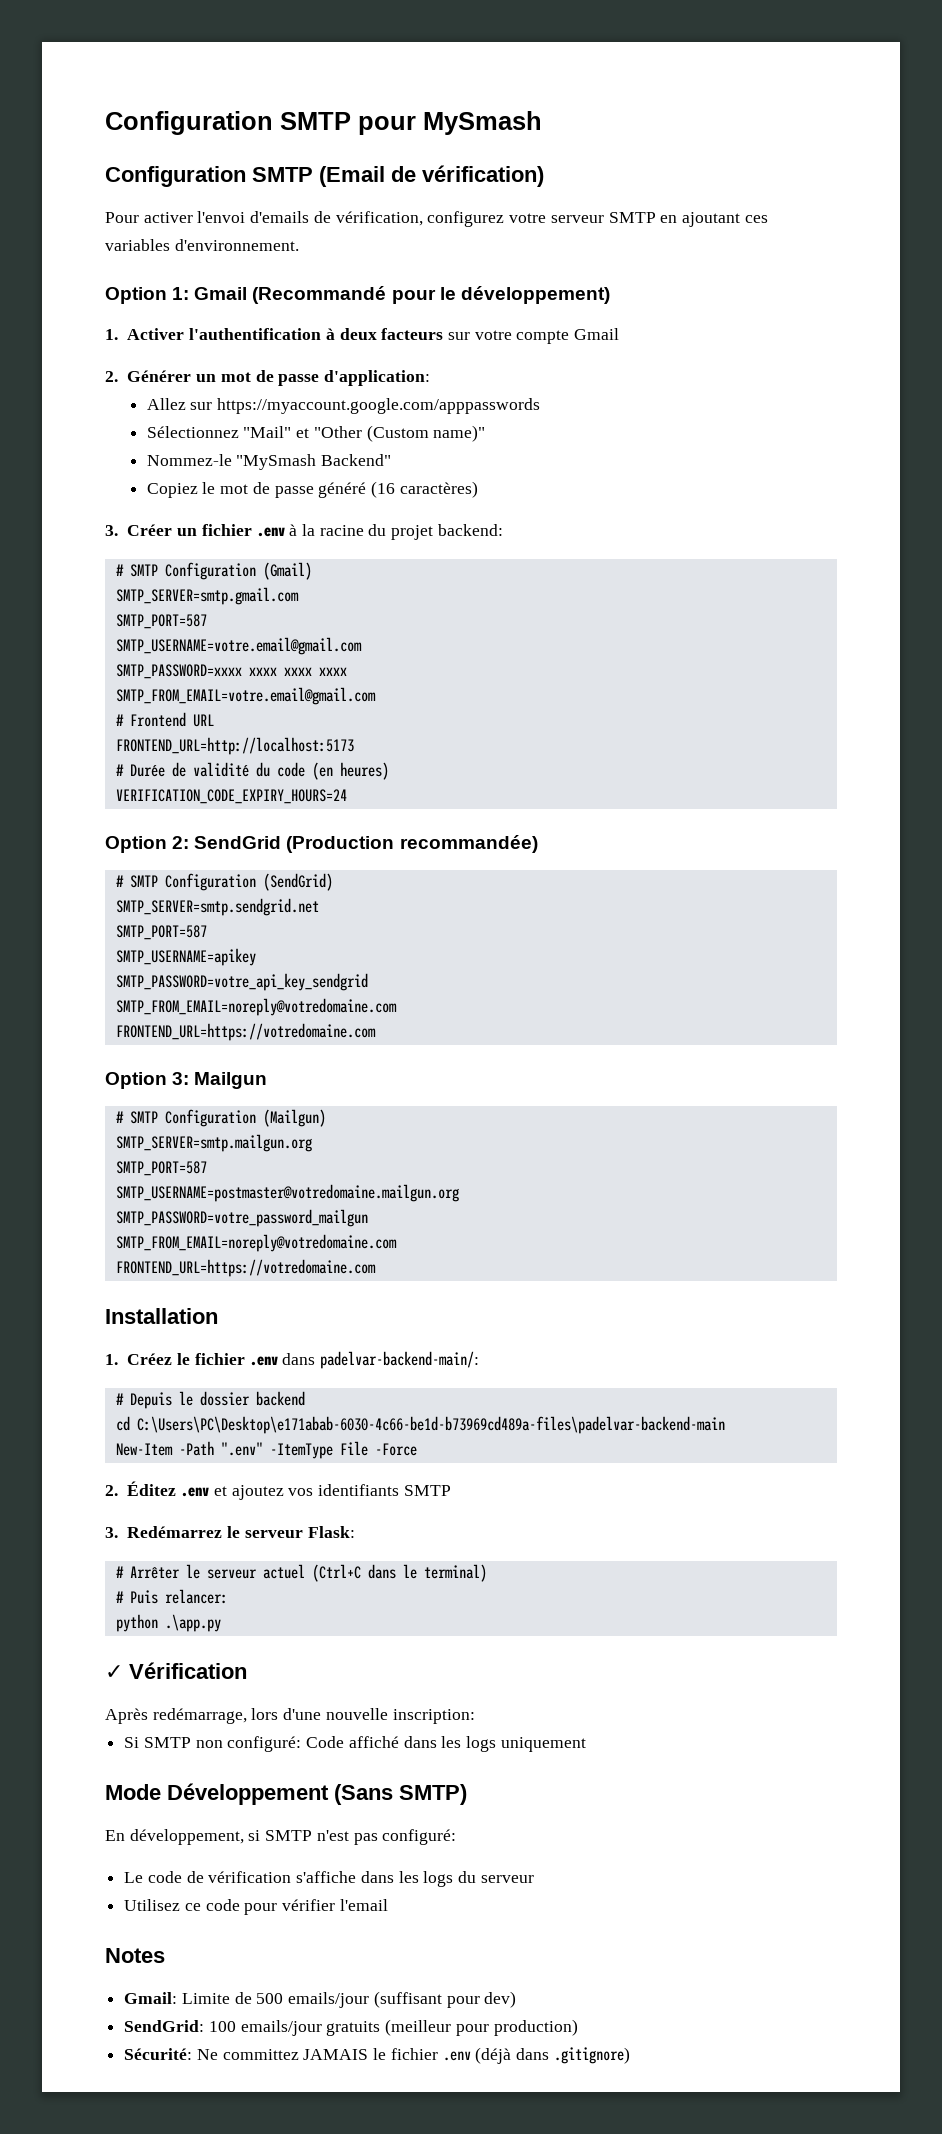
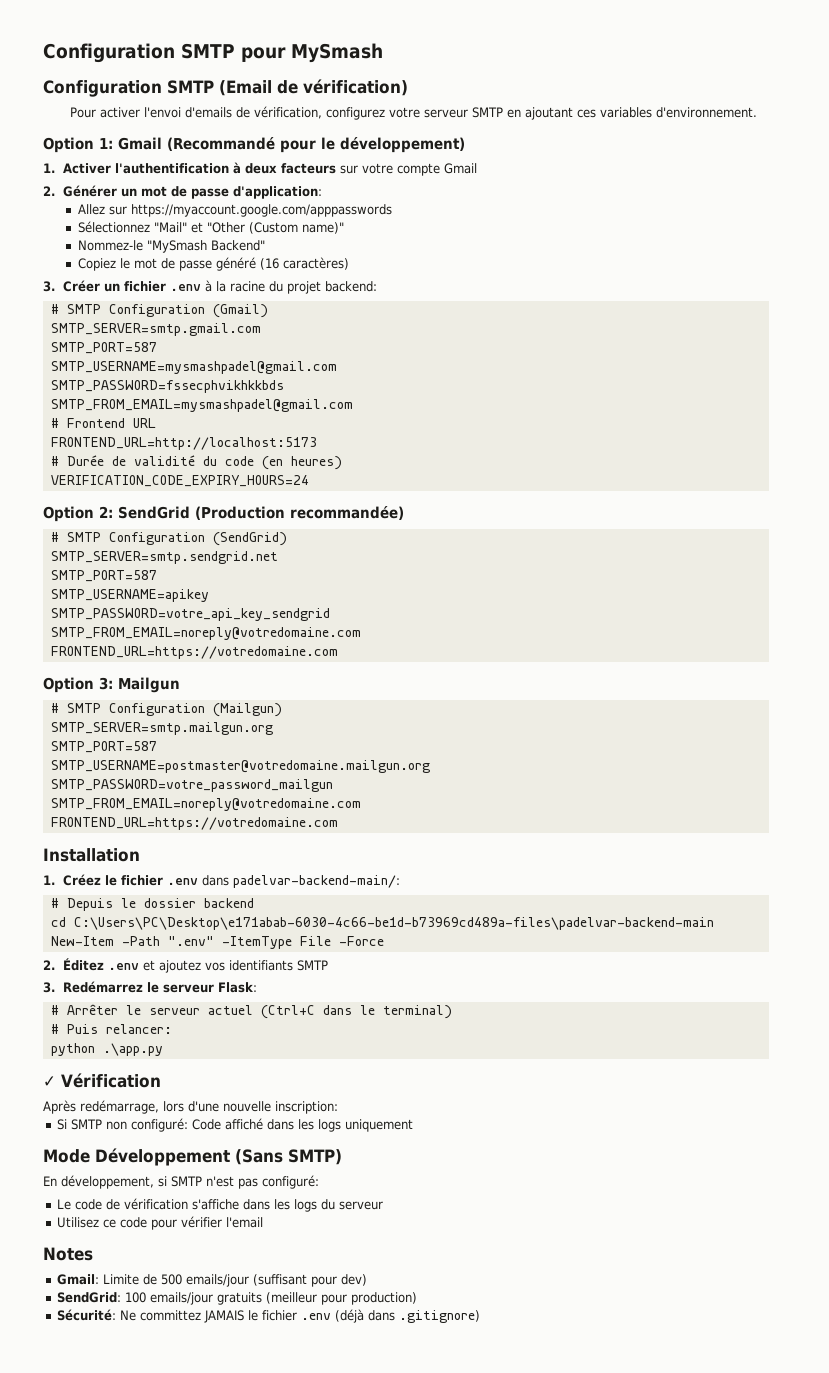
[115,637,362,655] [115,664,347,679] [115,687,376,705] SMTP_USERNAME=votre.email@gmail.com // SMTP_PASSWORD=xxxx xxxx xxxx xxxx // SMTP_FROM_EMAIL=votre.email@gmail.com -> [50,361,337,374] [50,380,284,393] [50,399,353,412] SMTP_USERNAME=mysmashpadel@gmail.com // SMTP_PASSWORD=fssecphvikhkkbds // SMTP_FROM_EMAIL=mysmashpadel@gmail.com

